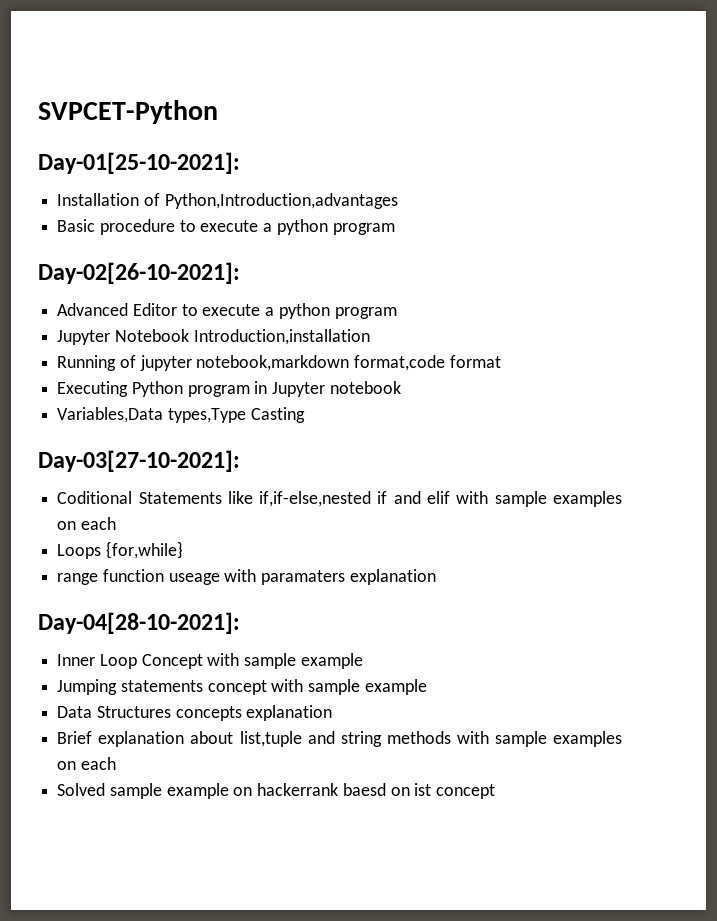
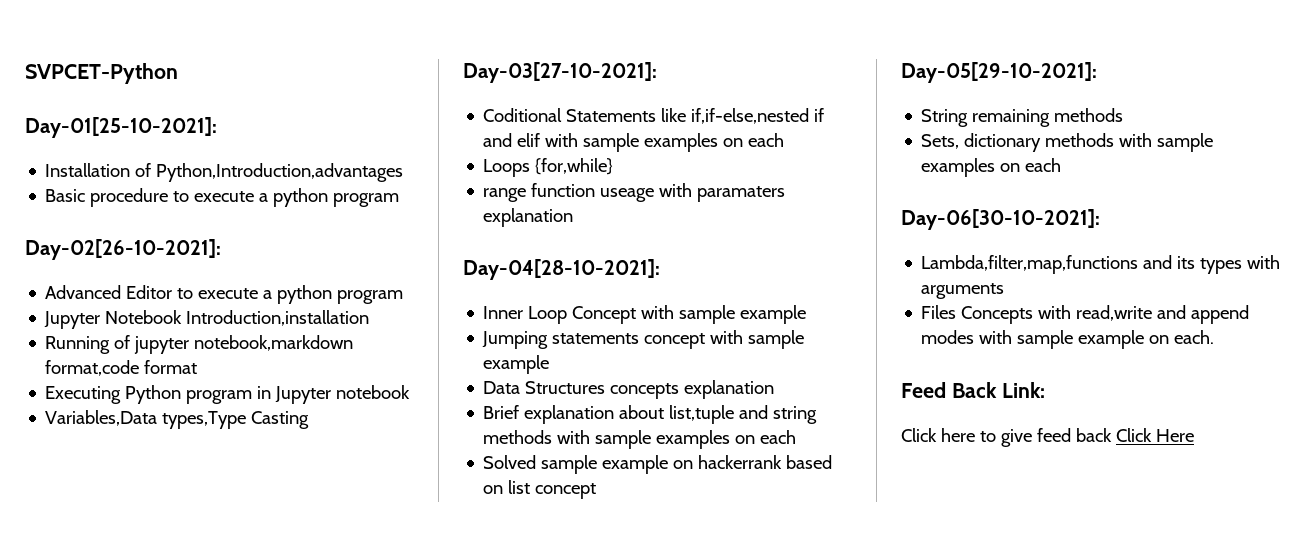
[342,783,496,799] baesd on ist concept -> [786,455,833,469] [483,480,597,499] [901,62,1097,83] [921,108,1124,127] [921,133,1214,152] [921,158,1062,177] [901,209,1100,230] [921,255,1281,274] [921,283,1005,299] [921,305,1250,324] [921,330,1215,349] [901,382,1045,398] [901,428,1194,447] based on list concept // Day-05[29-10-2021]: // String remaining methods // Sets, dictionary methods with sample examples on each // Day-06[30-10-2021]: // Lambda,filter,map,functions and its types with arguments // Files Concepts with read,write and append modes with sample example on each. // Feed Back Link: // Click here to give feed back Click Here

